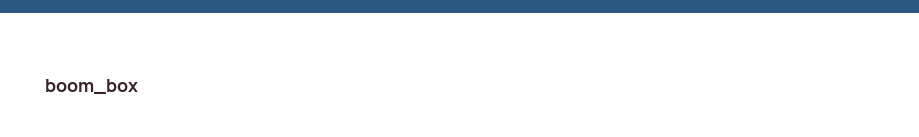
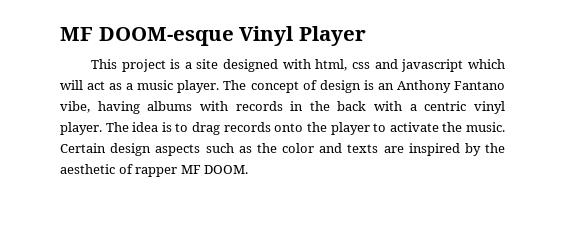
[45,79,138,94] boom_box -> [60,26,366,46] [90,59,505,72] [60,80,506,93] [60,101,505,114] [60,122,506,135] [60,143,506,156] [60,164,249,177] MF DOOM-esque Vinyl Player // This project is a site designed with html, css and javascript which will act as a music player. The concept of design is an Anthony Fantano vibe, having albums with records in the back with a centric vinyl player. The idea is to drag records onto the player to activate the music. Certain design aspects such as the color and texts are inspired by the aesthetic of rapper MF DOOM.

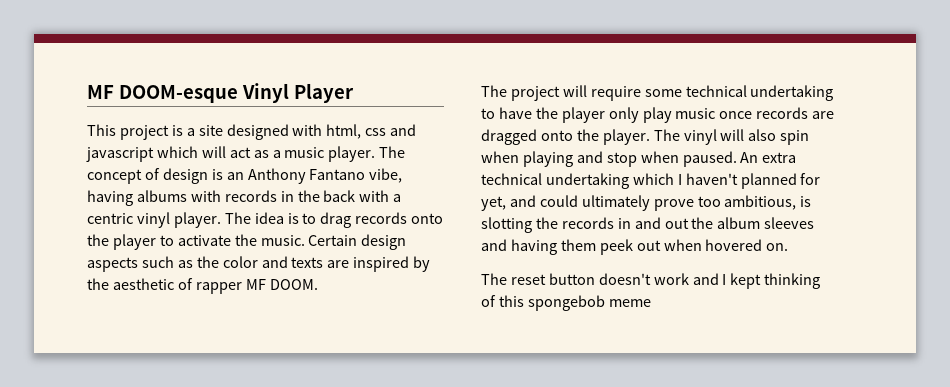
(249, 169) none -> [481,85,834,101] [481,107,835,123] [481,129,810,145] [481,151,797,167] [481,173,821,189] [481,195,812,211] [481,217,815,233] [481,239,789,255] [481,273,821,289] [481,295,651,311] // The project will require some technical undertaking to have the player only play music once records are dragged onto the player. The vinyl will also spin when playing and stop when paused. An extra technical undertaking which I haven't planned for yet, and could ultimately prove too ambitious, is slotting the records in and out the album sleeves and having them peek out when hovered on. // The reset button doesn't work and I kept thinking of this spongebob meme

